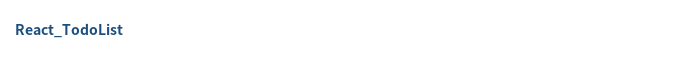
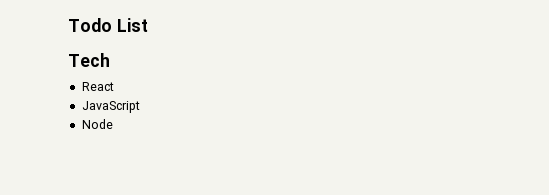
[15,23,123,38] React_TodoList -> [68,18,148,32] [68,53,110,67] [81,82,114,91] [81,101,140,113] [81,119,113,129] Todo List // Tech // React // JavaScript // Node

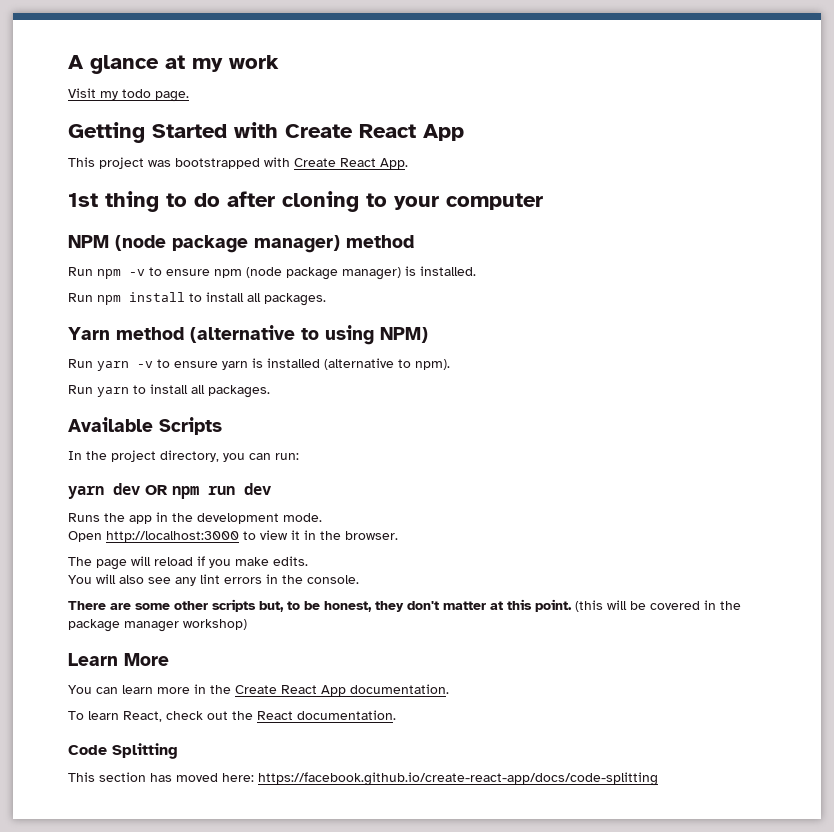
[68,18,148,32] [68,53,110,67] [81,82,114,91] [81,101,140,113] [81,119,113,129] Todo List // Tech // React // JavaScript // Node -> [68,55,279,74] [68,88,189,102] [68,122,464,143] [68,157,408,169] [68,191,543,212] [68,235,414,253] [68,266,476,280] [68,292,326,306] [68,325,428,345] [68,358,450,371] [68,384,270,398] [68,417,222,435] [68,450,299,462] [68,483,271,499] [68,512,322,524] [68,530,398,542] [68,556,308,570] [68,574,359,586] [68,599,741,612] [68,619,247,632] [68,653,169,666] [68,684,449,696] [68,710,396,722] [68,743,178,759] [68,772,658,786] A glance at my work // Visit my todo page. // Getting Started with Create React App // This project was bootstrapped with Create React App. // 1st thing to do after cloning to your computer // NPM (node package manager) method // Run npm -v to ensure npm (node package manager) is installed. // Run npm install to install all packages. // Yarn method (alternative to using NPM) // Run yarn -v to ensure yarn is installed (alternative to npm). // Run yarn to install all packages. // Available Scripts // In the project directory, you can run: // yarn dev OR npm run dev // Runs the app in the development mode. // Open http://localhost:3000 to view it in the browser. // The page will reload if you make edits. // You will also see any lint errors in the console. // There are some other scripts but, to be honest, they don't matter at this point. (this will be covered in the package manager workshop) // Learn More // You can learn more in the Create React App documentation. // To learn React, check out the React documentation. // Code Splitting // This section has moved here: https://facebook.github.io/create-react-app/docs/code-splitting

